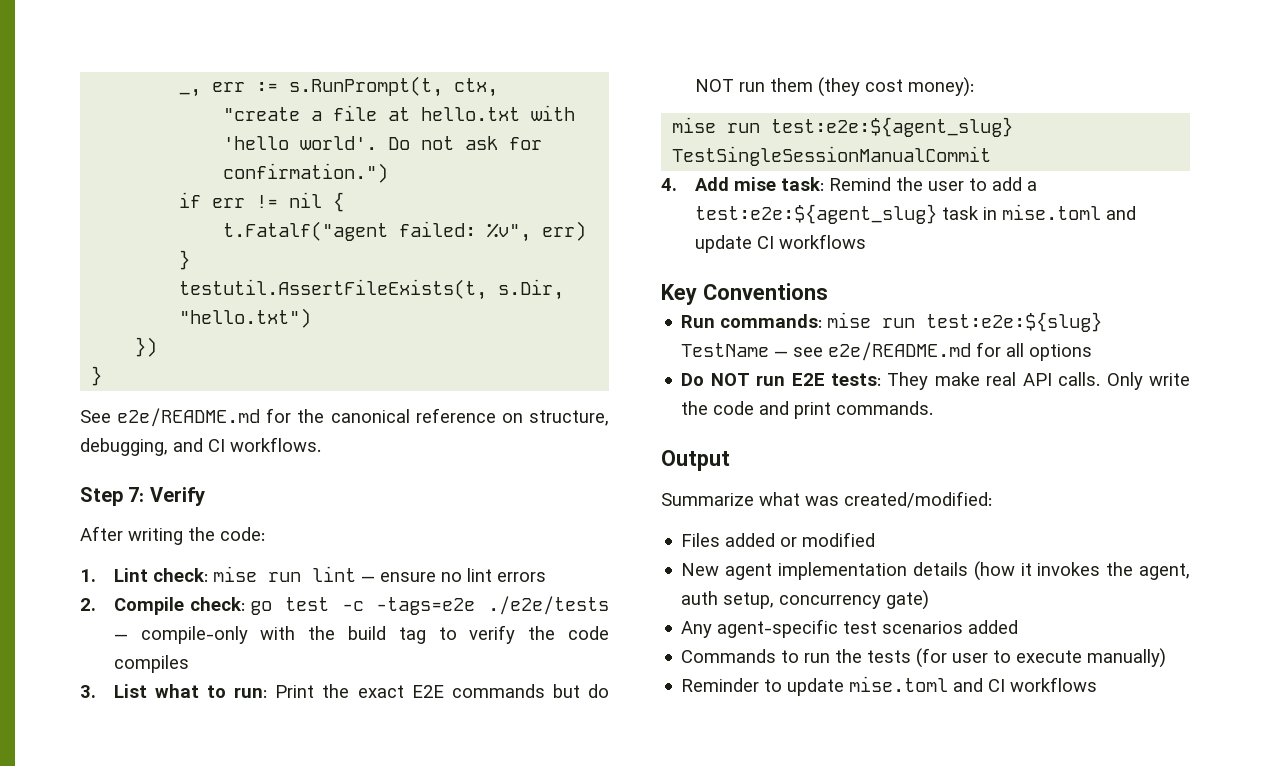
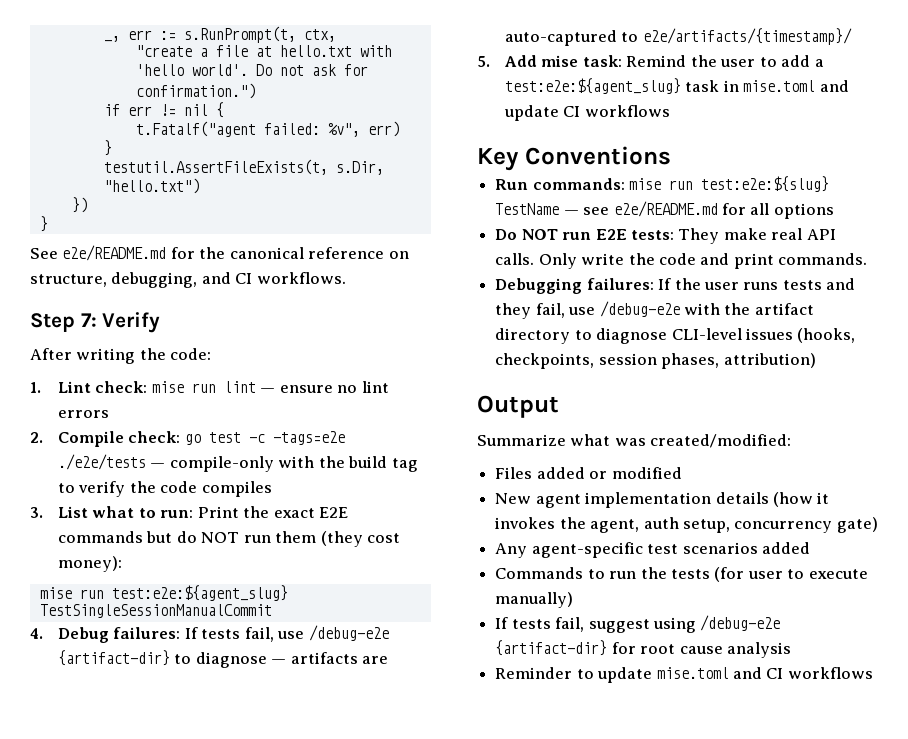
(677, 184) none -> [57,625,389,643] [57,650,389,668] [504,28,852,46] [477,56,490,67] Debug failures: If tests fail, use /debug-e2e {artifact-dir} to diagnose — artifacts are auto-captured to e2e/artifacts/{timestamp}/ // 5.
(934, 408) none -> [495,278,856,294] [495,301,814,319] [495,328,856,344] [495,353,816,369] // Debugging failures: If the user runs tests and they fail, use /debug-e2e with the artifact directory to diagnose CLI-level issues (hooks, checkpoints, session phases, attribution)
(1167, 658) none -> [495,615,781,633] [495,640,791,658] // If tests fail, suggest using /debug-e2e {artifact-dir} for root cause analysis

